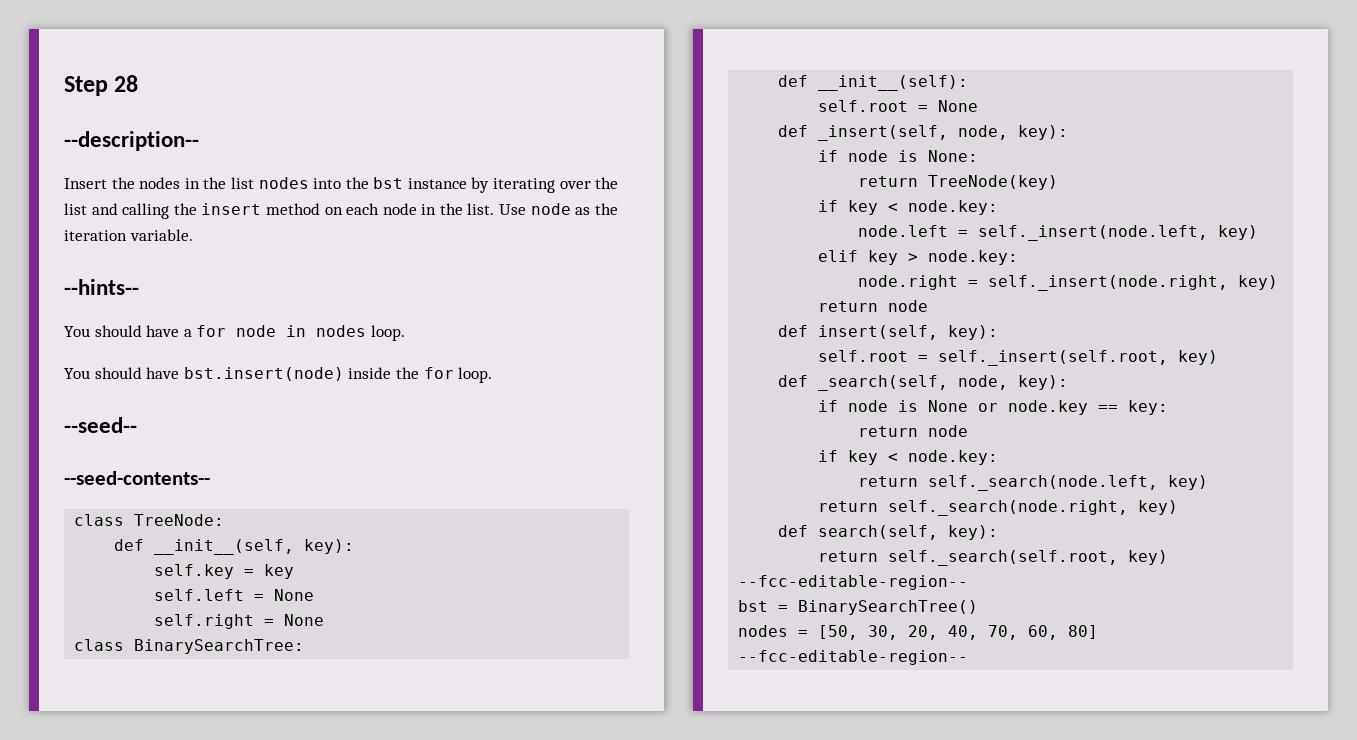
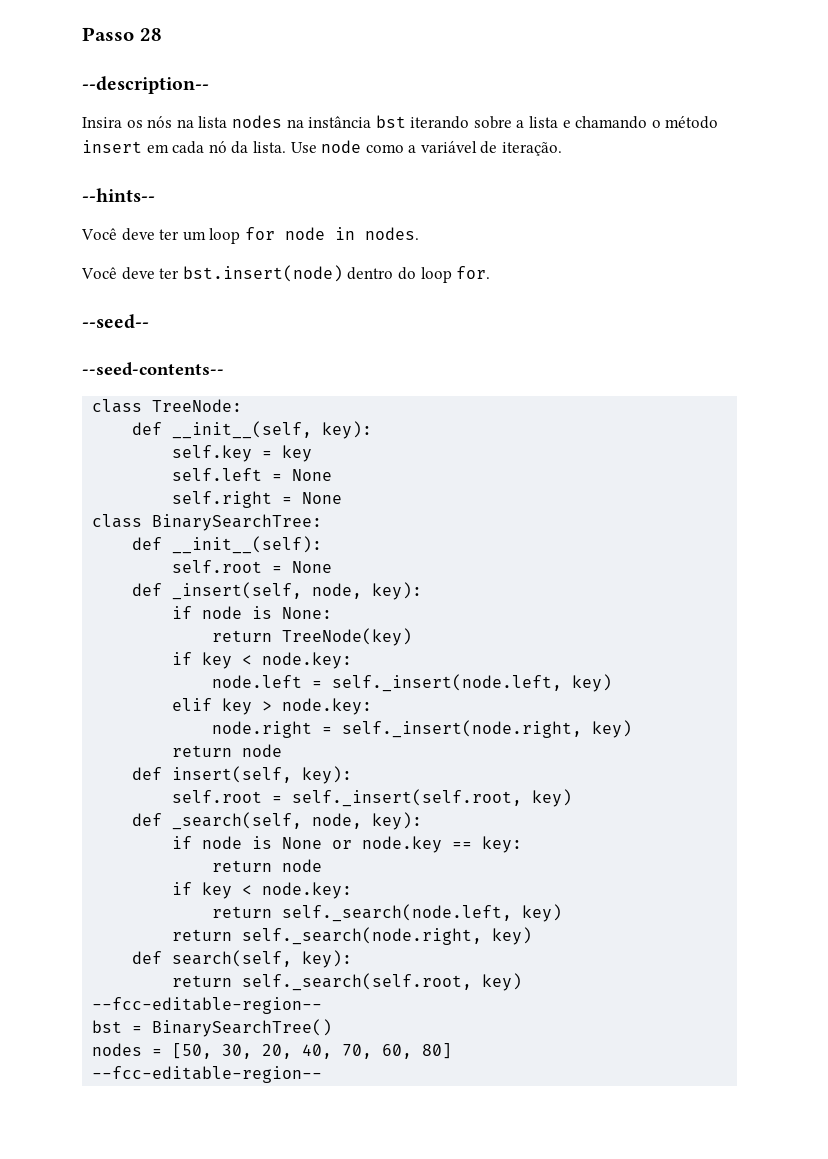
[64,76,108,96] Step -> [82,27,134,41] Passo
[64,177,619,193] [64,203,618,219] [64,229,193,241] [64,279,139,295] [64,325,405,341] [64,367,493,383] Insert the nodes in the list nodes into the bst instance by iterating over the list and calling the insert method on each node in the list. Use node as the iteration variable. // --hints-- // You should have a for node in nodes loop. // You should have bst.insert(node) inside the for loop. -> [82,115,719,129] [82,140,563,156] [82,188,155,202] [81,227,419,244] [81,265,491,283] Insira os nós na lista nodes na instância bst iterando sobre a lista e chamando o método insert em cada nó da lista. Use node como a variável de iteração. // --hints-- // Você deve ter um loop for node in nodes. // Você deve ter bst.insert(node) dentro do loop for.

